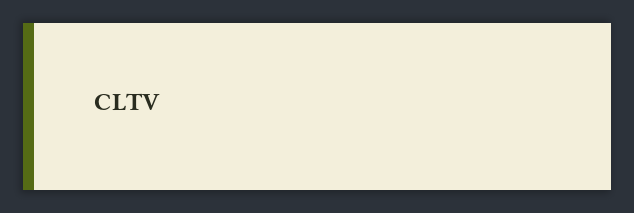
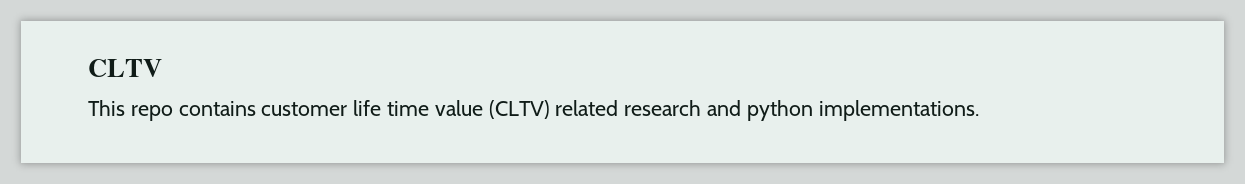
(160, 102) none -> [88,100,979,121] // This repo contains customer life time value (CLTV) related research and python implementations.

